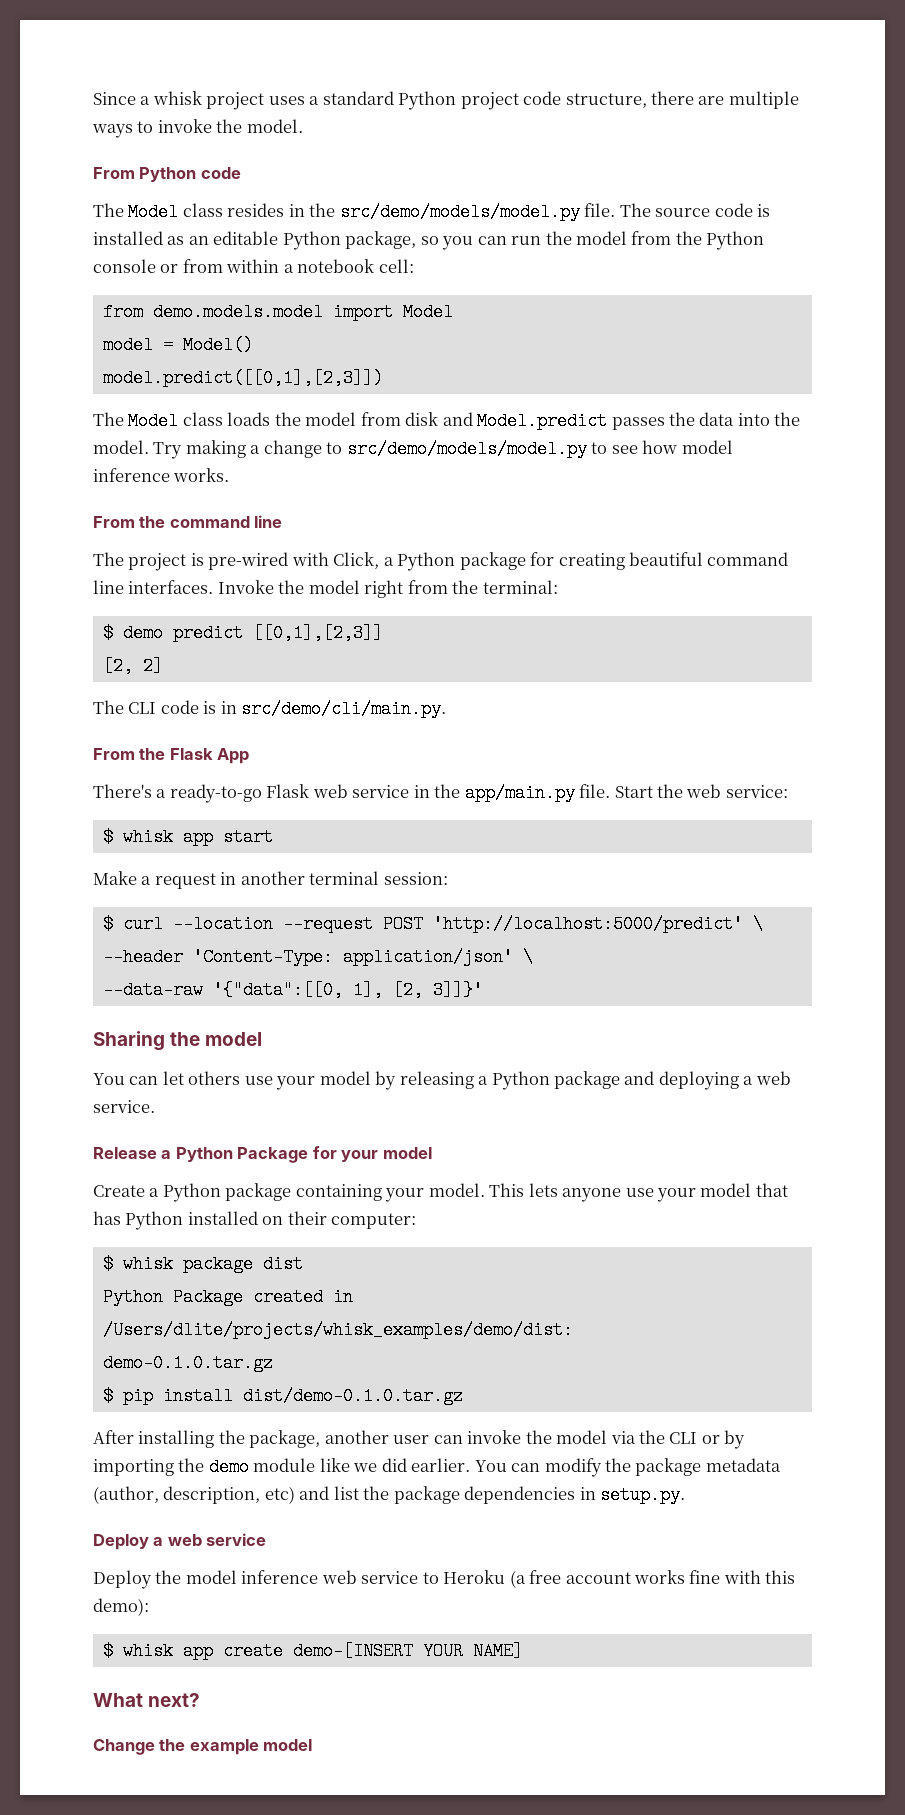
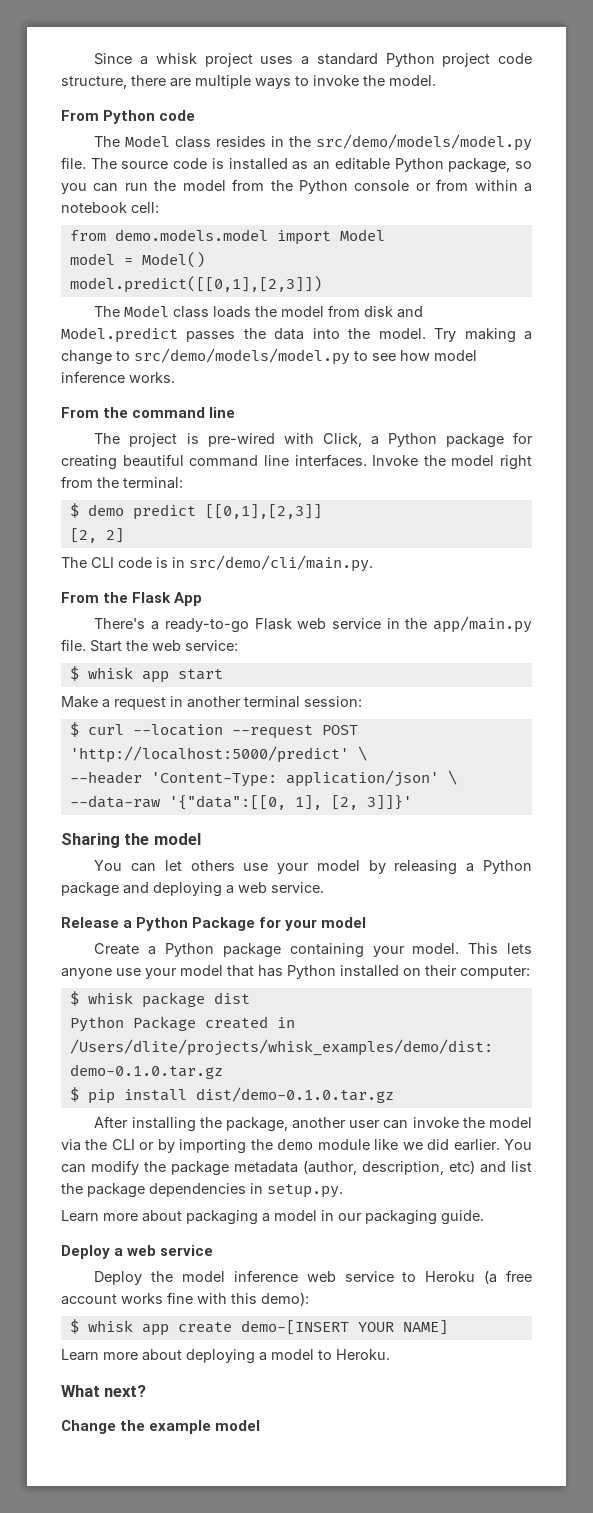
(686, 1495) none -> [61,1210,484,1225] // Learn more about packaging a model in our packaging guide.
(523, 1651) none -> [61,1349,390,1364] // Learn more about deploying a model to Heroku.

